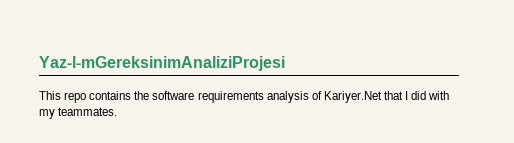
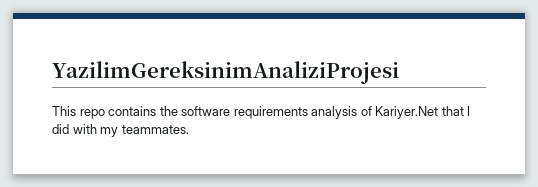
[39,56,285,71] Yaz-l-mGereksinimAnaliziProjesi -> [52,61,399,84] YazilimGereksinimAnaliziProjesi

